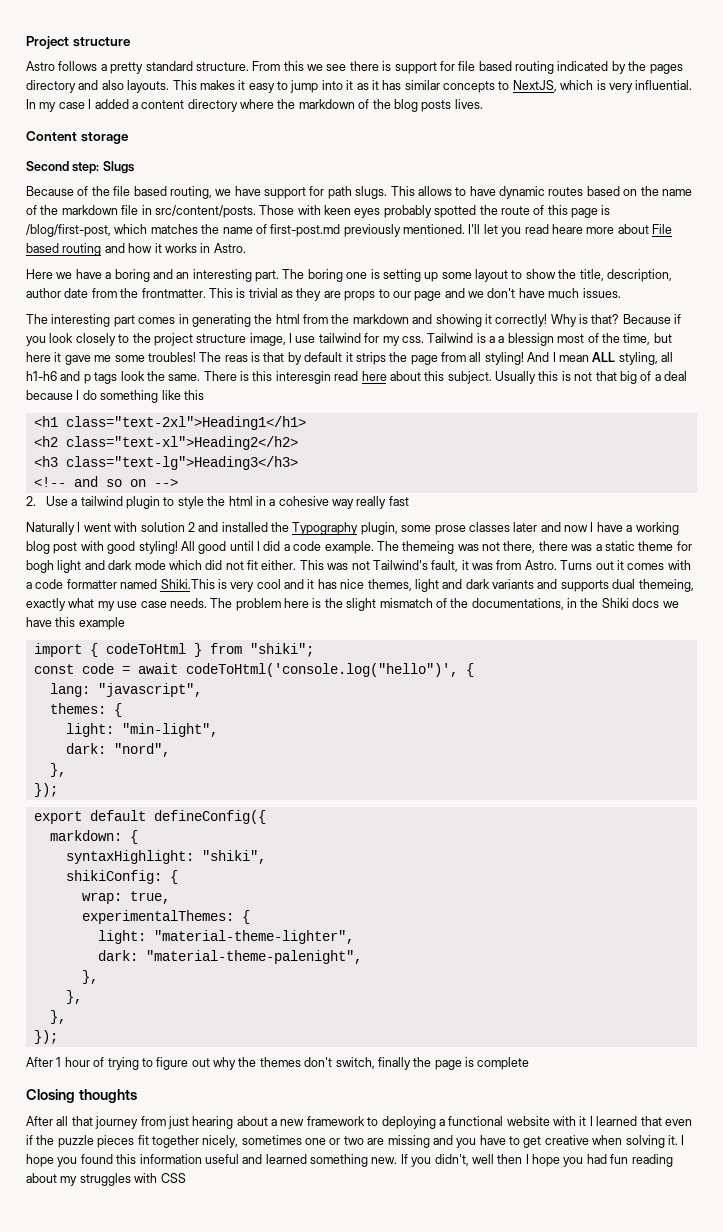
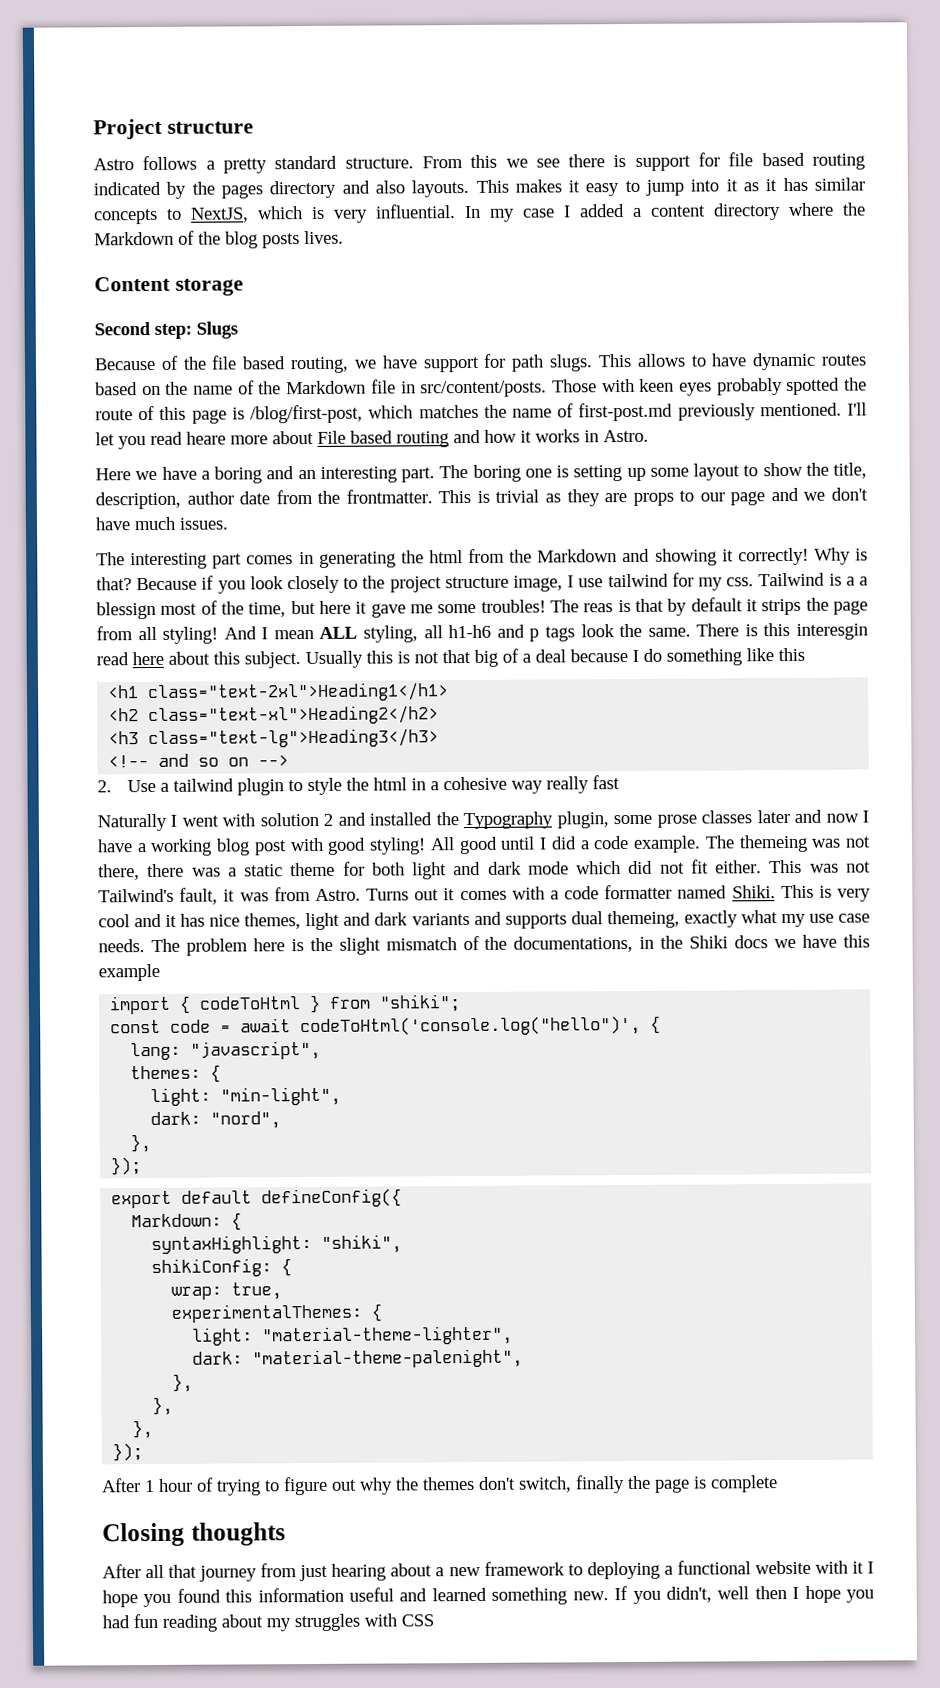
[298,99,355,109] markdown -> [94,231,174,246] Markdown
[61,205,118,215] markdown -> [286,380,367,395] Markdown
[352,314,409,324] markdown -> [537,549,618,563] Markdown
[26,560,54,573] bogh -> [371,862,405,876] both
[160,579,215,589] Shiki.This -> [731,884,814,899] Shiki. This
[49,830,122,841] markdown: -> [131,1213,223,1228] Markdown:
[596,1116,692,1126] [26,1135,685,1148] learned that even if the puzzle pieces fit together nicely, sometimes one or two are missing and you have to get creative when solving it. I -> (874, 1567) none

